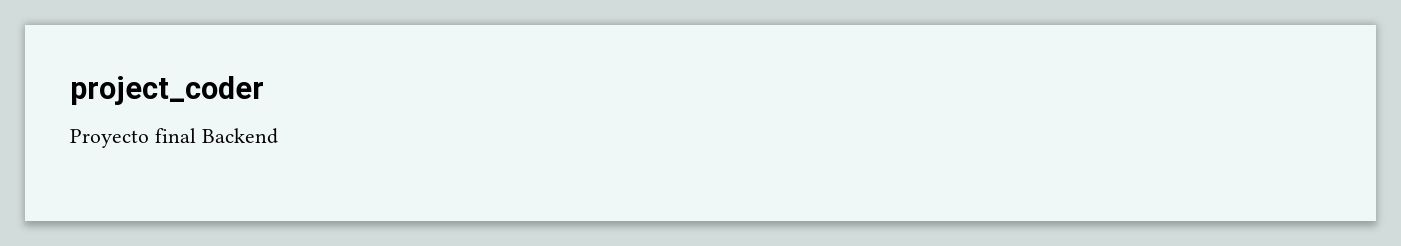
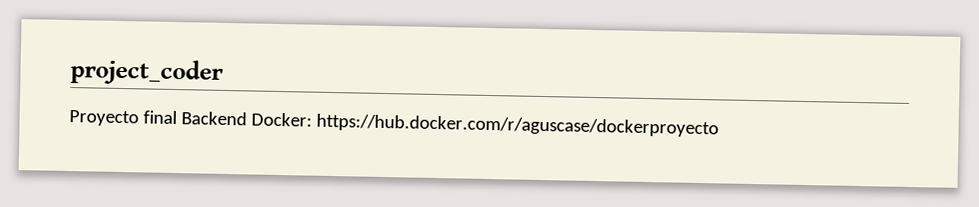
(278, 136) none -> [250,112,719,138] Docker: https://hub.docker.com/r/aguscase/dockerproyecto

